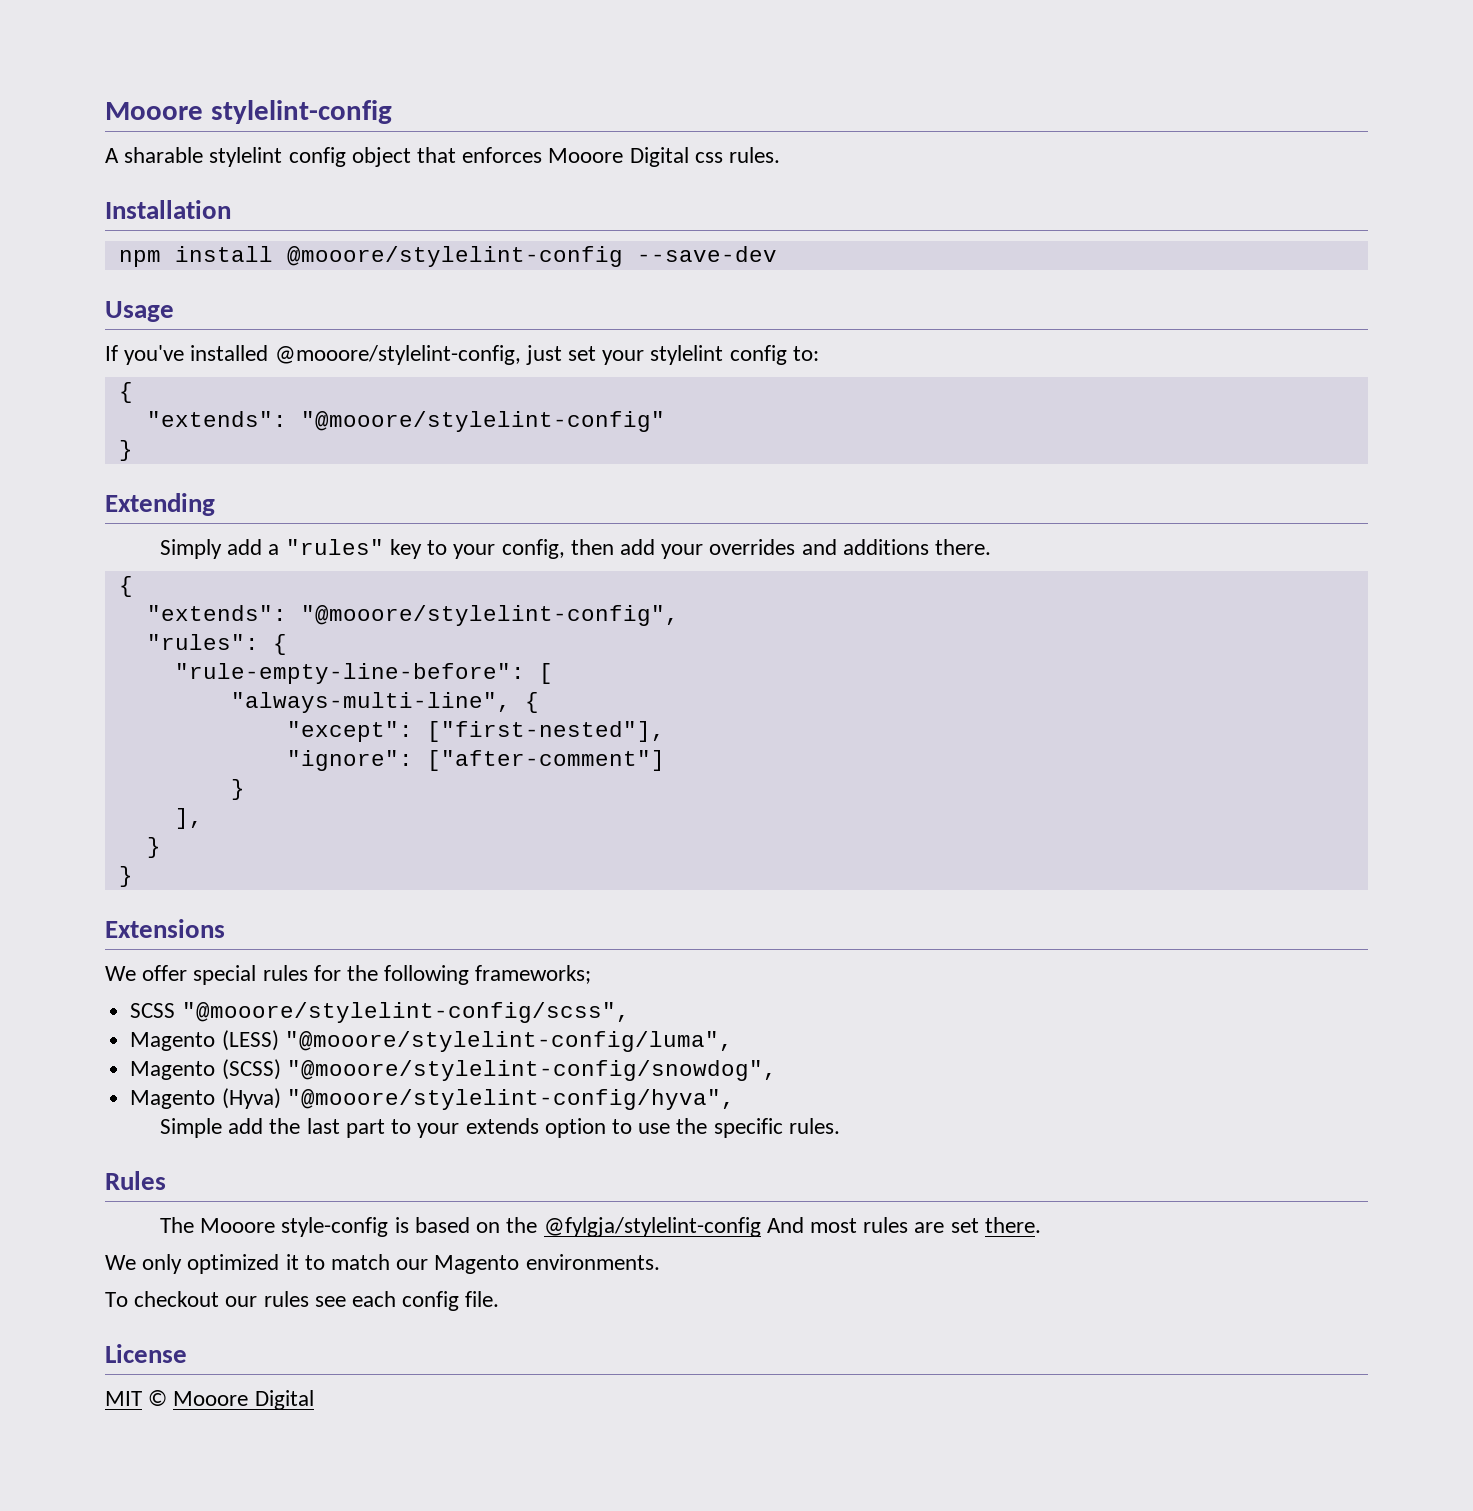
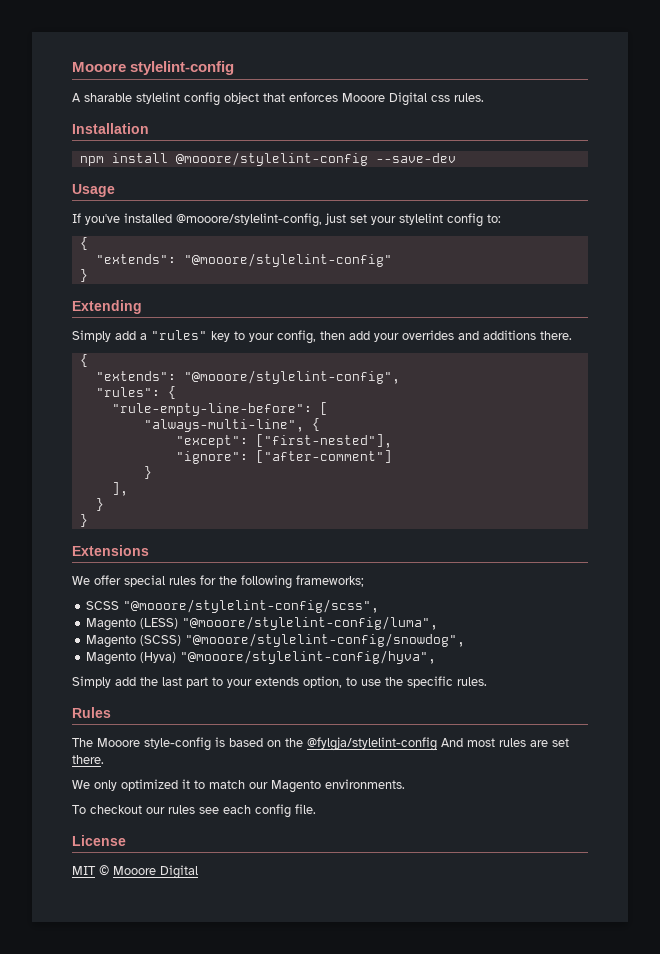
[160,1118,223,1138] Simple -> [72,676,111,688] Simply
[544,1118,606,1138] option -> [303,676,342,688] option,

